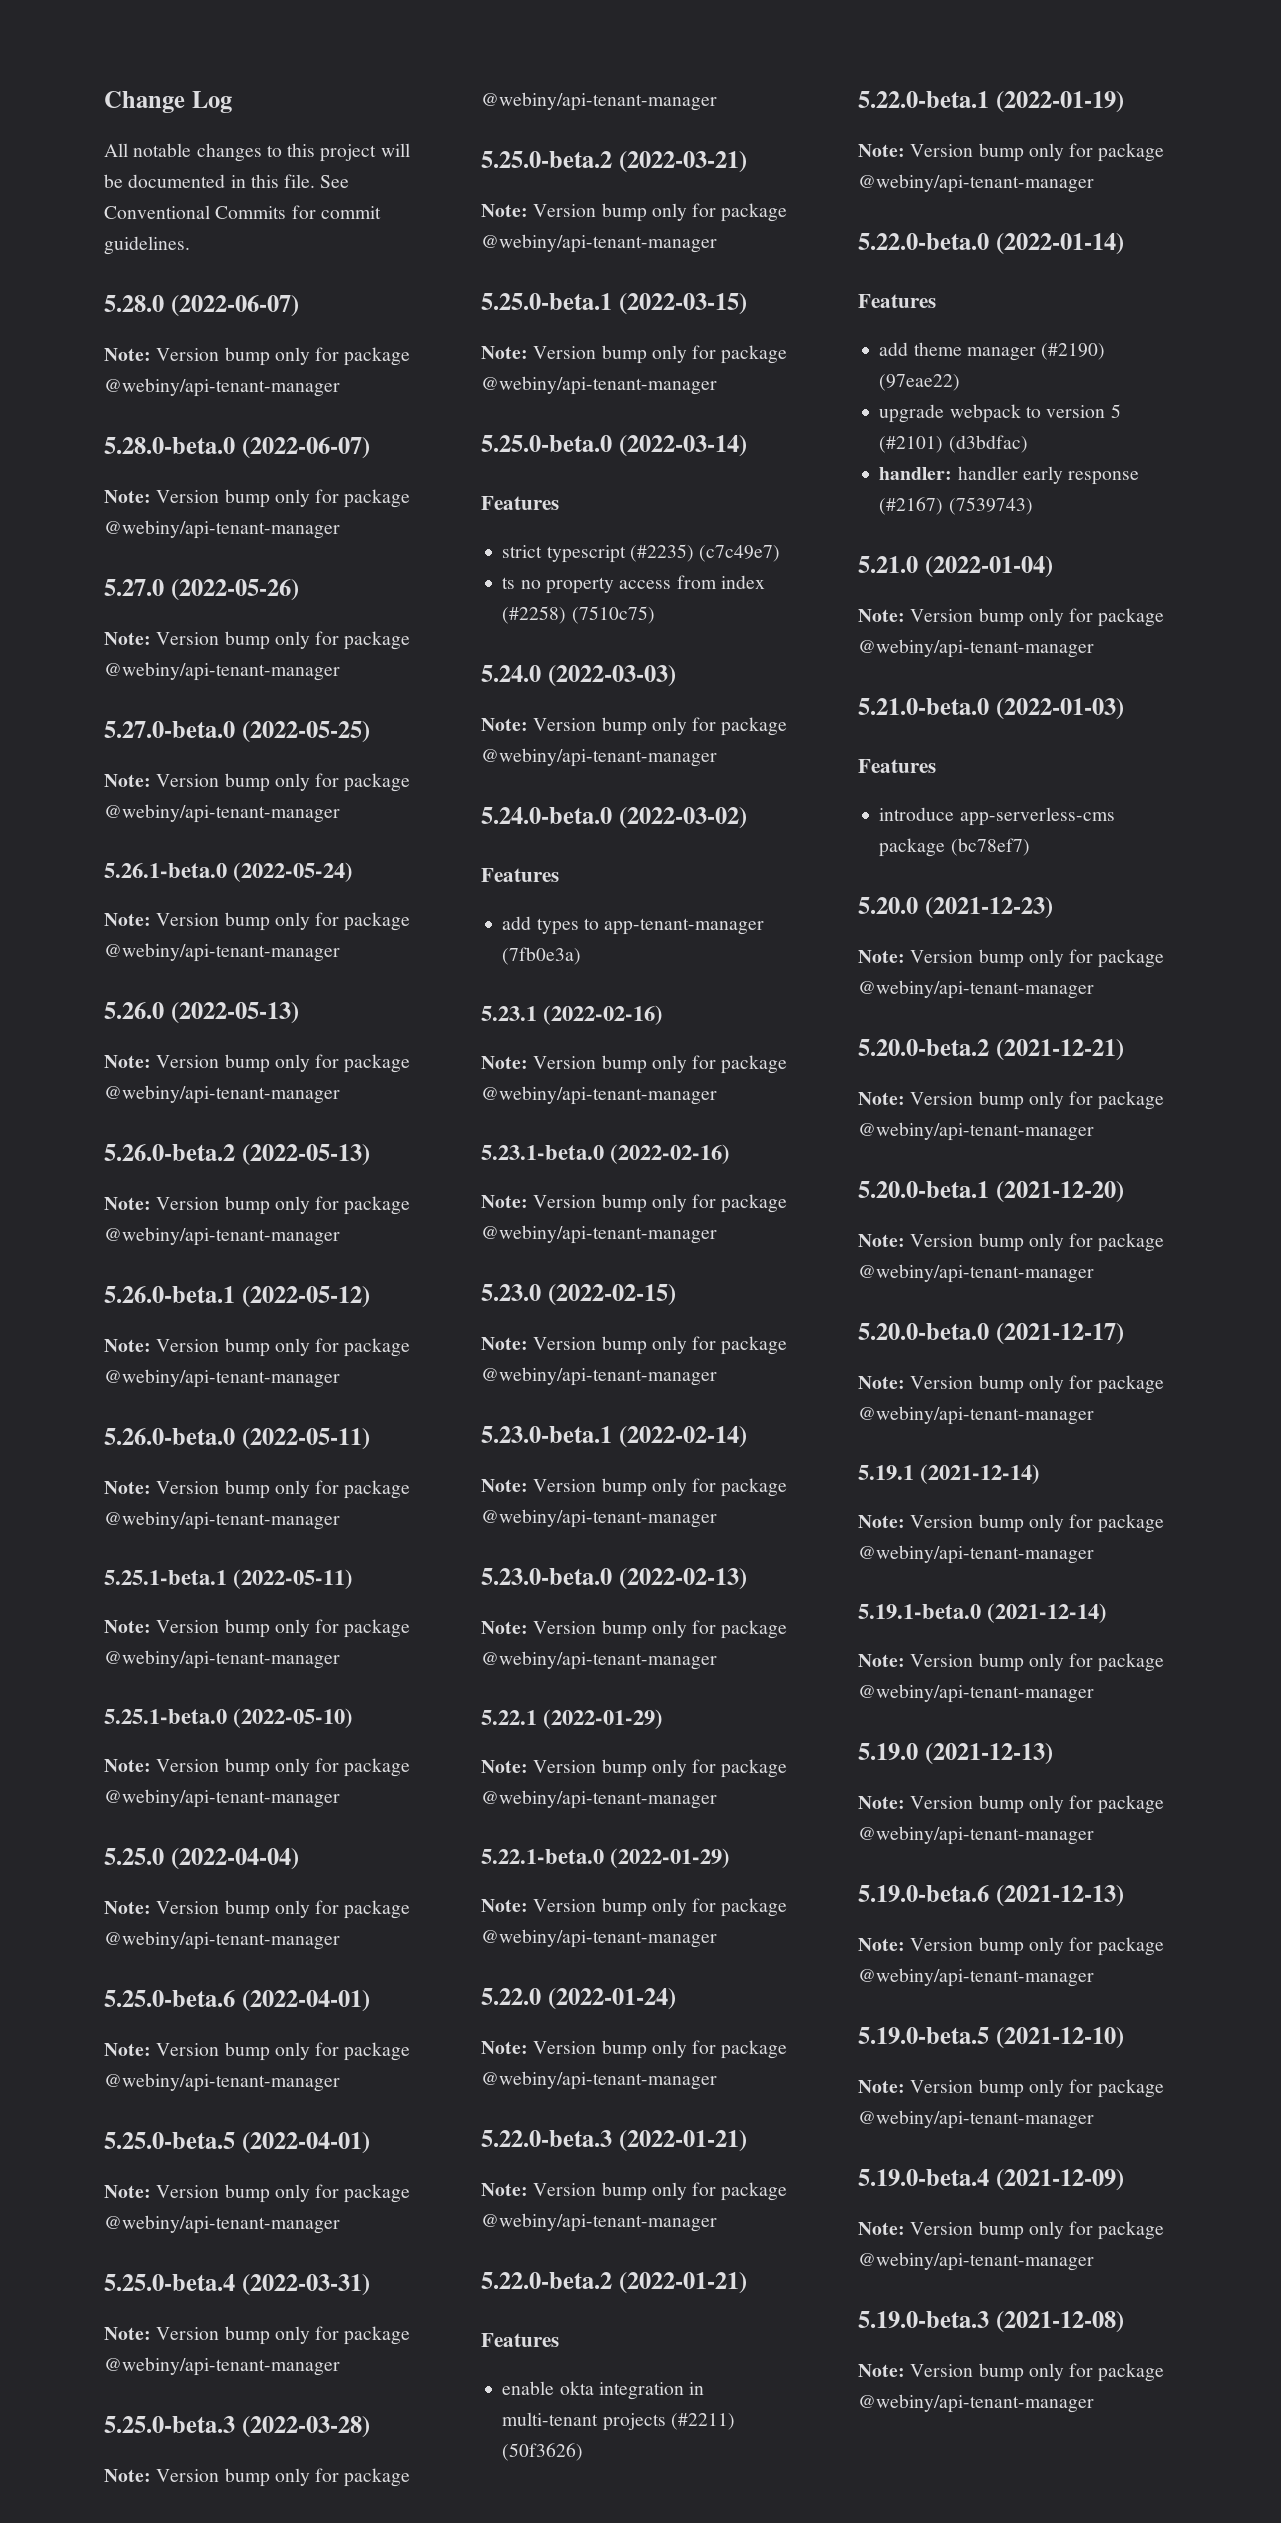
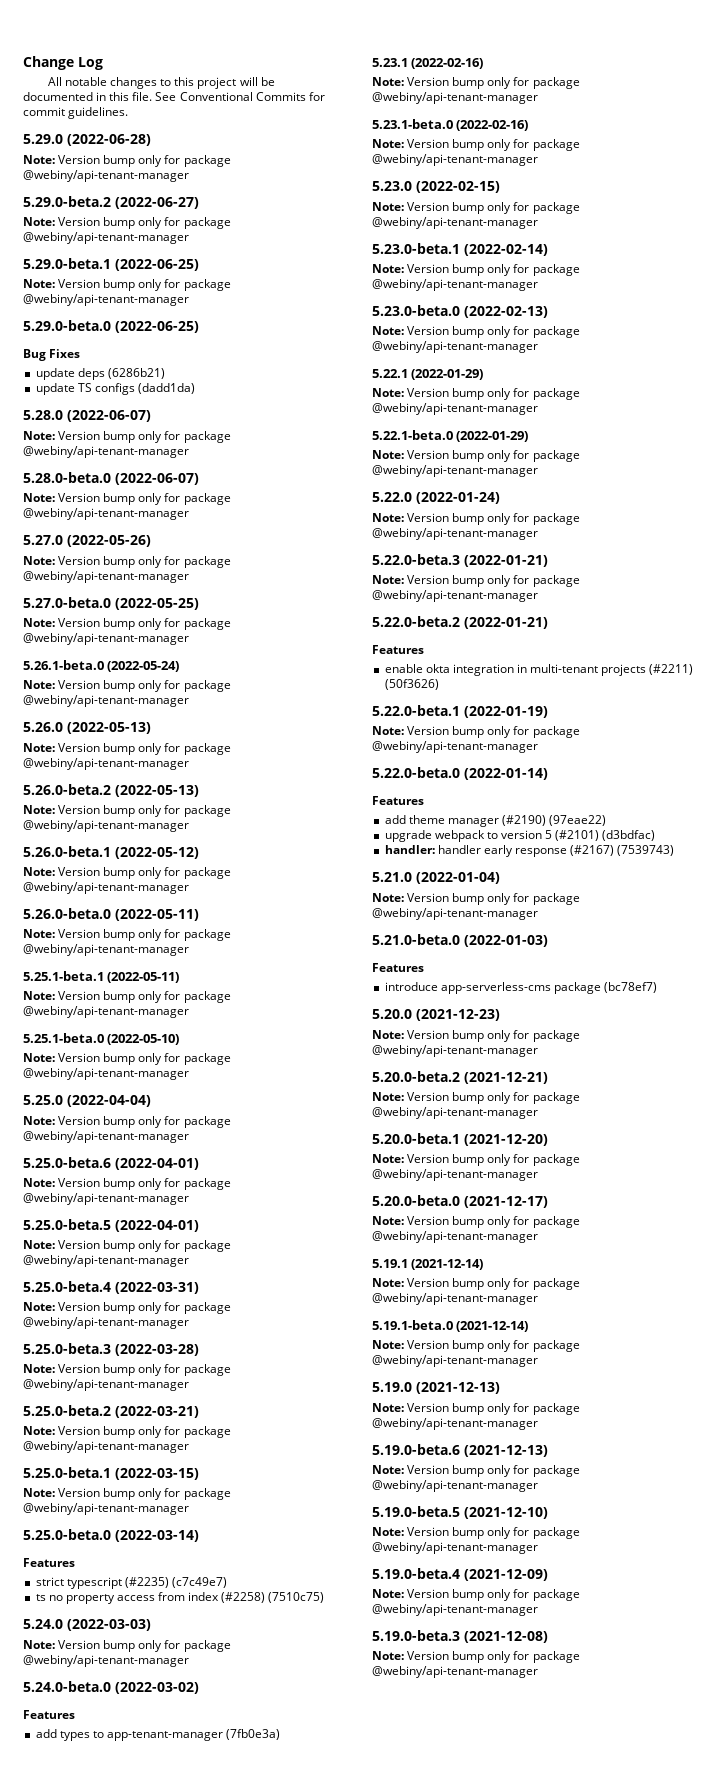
(190, 245) none -> [23,134,151,146] [23,155,231,167] [23,170,189,182] [23,196,199,209] [23,217,231,229] [23,232,189,244] [23,258,199,271] [23,279,231,291] [23,294,189,306] [23,320,199,333] [23,349,81,361] [35,368,165,380] [35,383,195,395] // 5.29.0 (2022-06-28) // Note: Version bump only for package @webiny/api-tenant-manager // 5.29.0-beta.2 (2022-06-27) // Note: Version bump only for package @webiny/api-tenant-manager // 5.29.0-beta.1 (2022-06-25) // Note: Version bump only for package @webiny/api-tenant-manager // 5.29.0-beta.0 (2022-06-25) // Bug Fixes // update deps (6286b21) // update TS configs (dadd1da)

